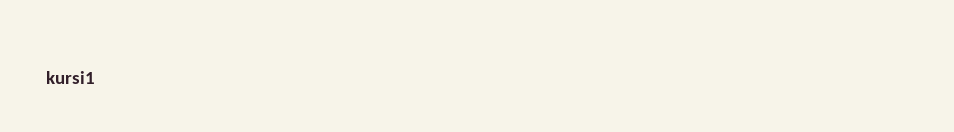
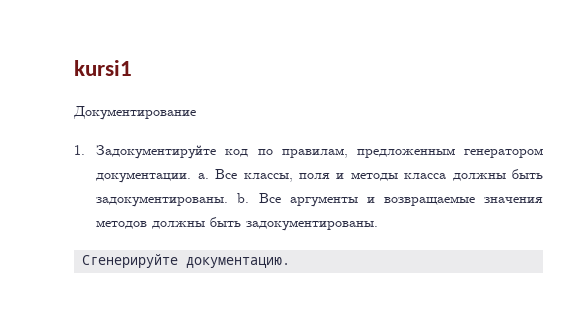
(95, 77) none -> [73,106,196,120] [74,145,543,159] [96,169,543,183] [96,193,543,207] [96,217,379,231] [82,254,291,268] // Документирование // 1. Задокументируйте код по правилам, предложенным генератором документации. a. Все классы, поля и методы класса должны быть задокументированы. b. Все аргументы и возвращаемые значения методов должны быть задокументированы. // Сгенерируйте документацию.

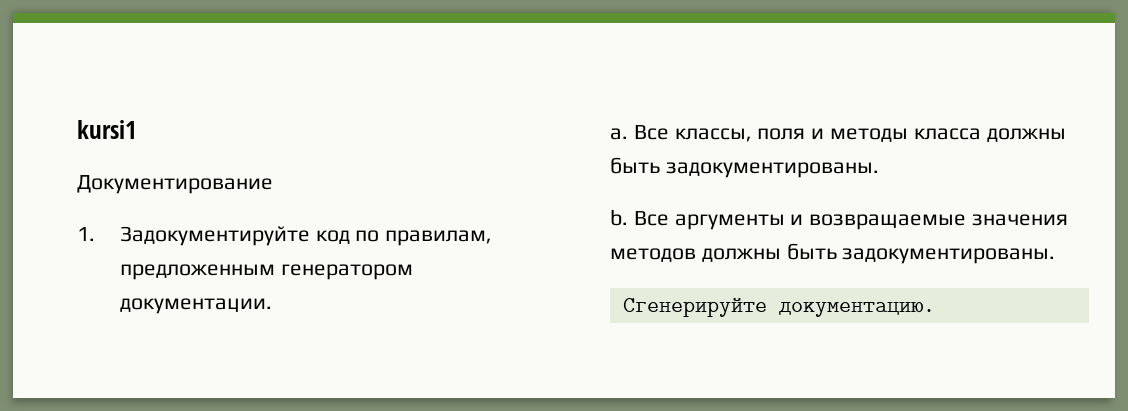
(192, 177) none -> (272, 306) //
(229, 201) none -> (879, 170) //

